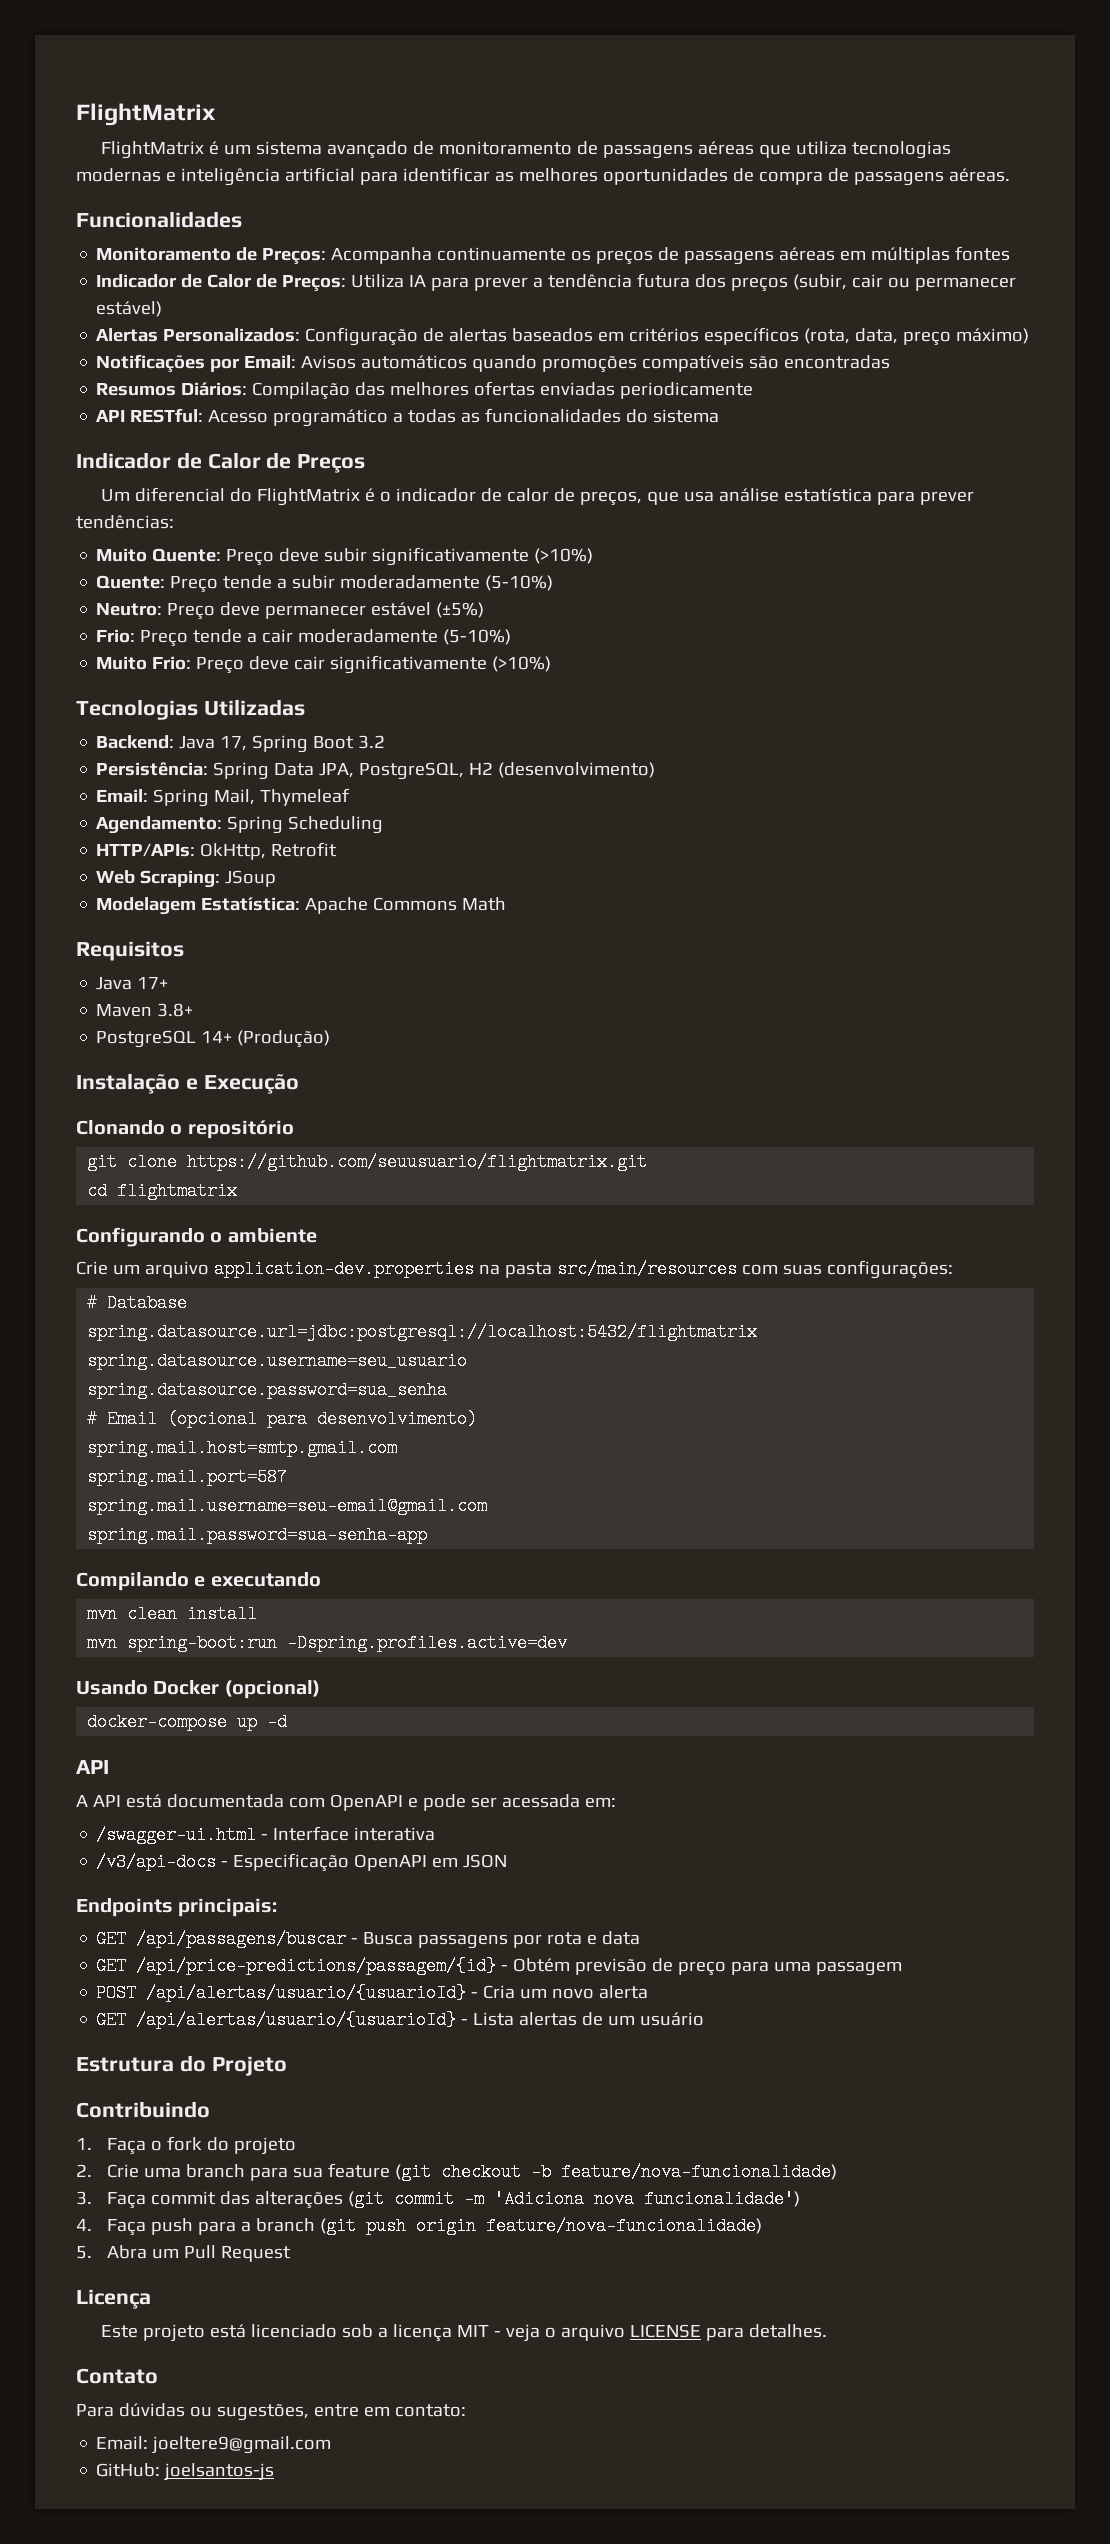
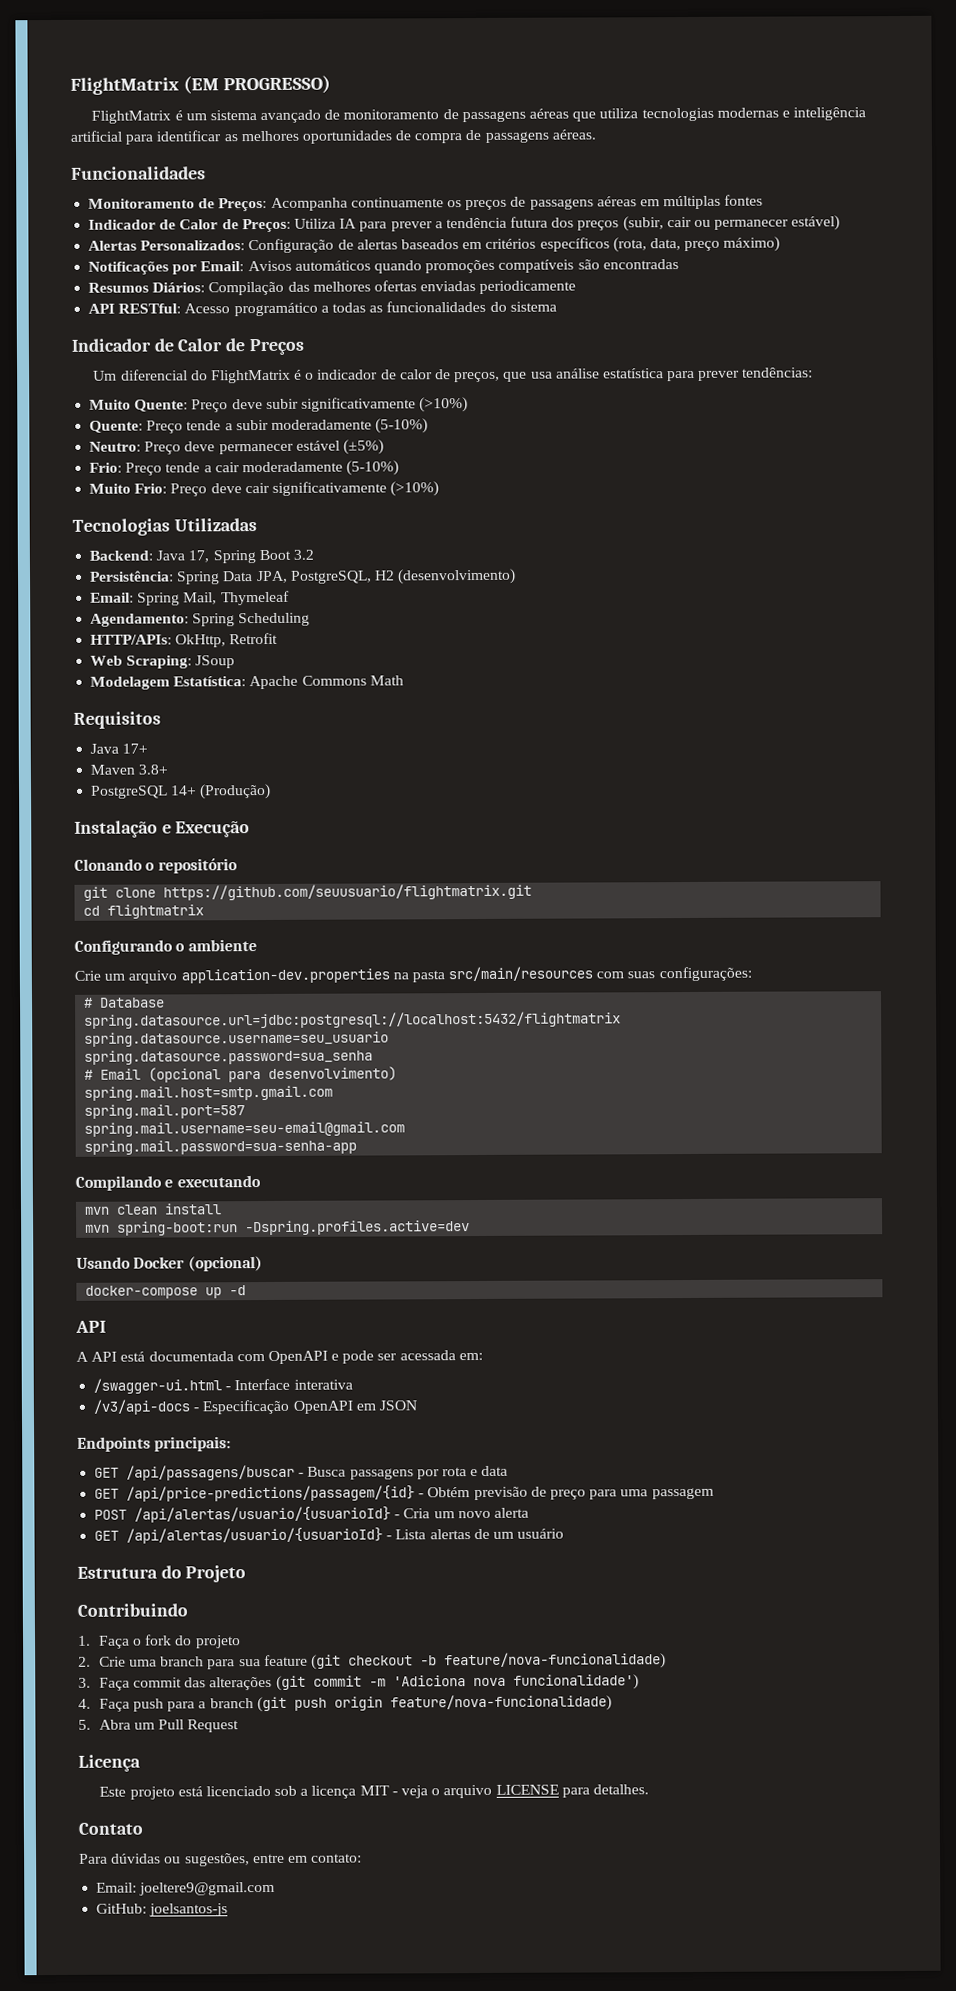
[76,103,216,126] FlightMatrix -> [70,75,331,95] FlightMatrix (EM PROGRESSO)

